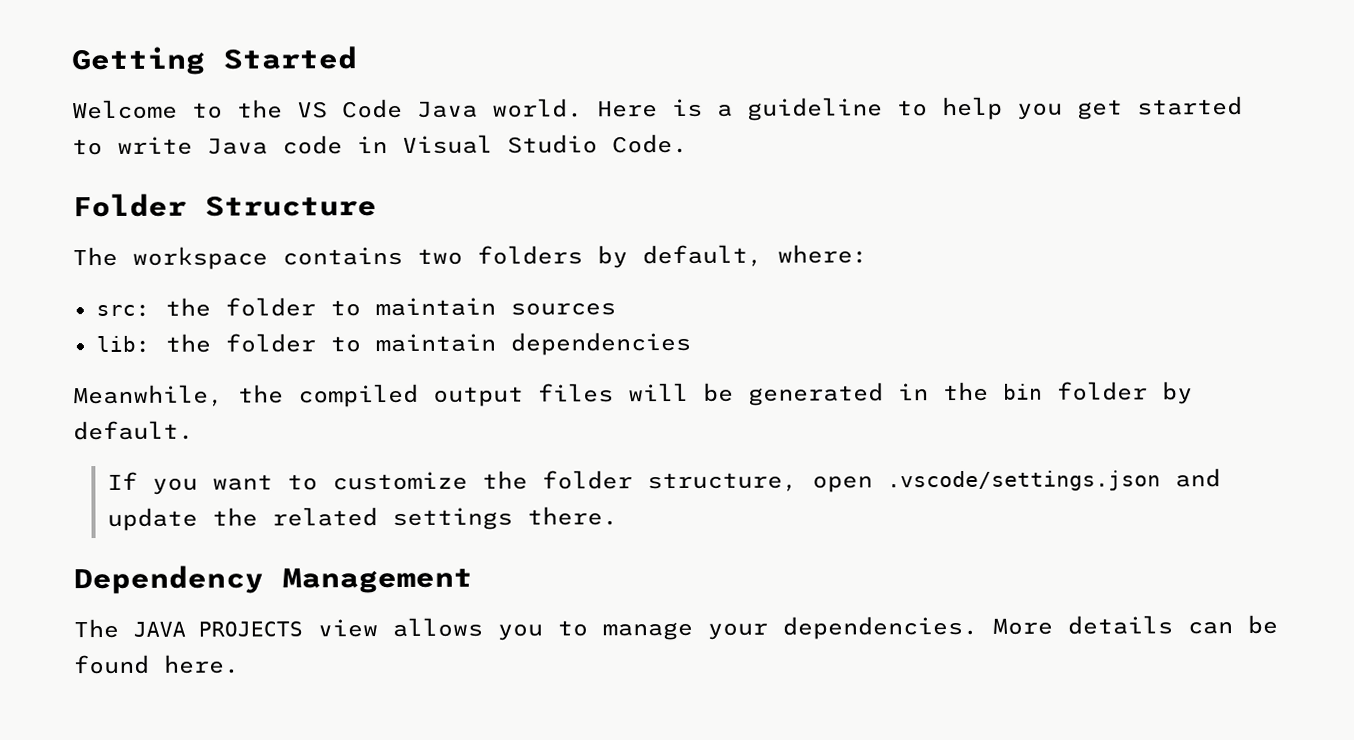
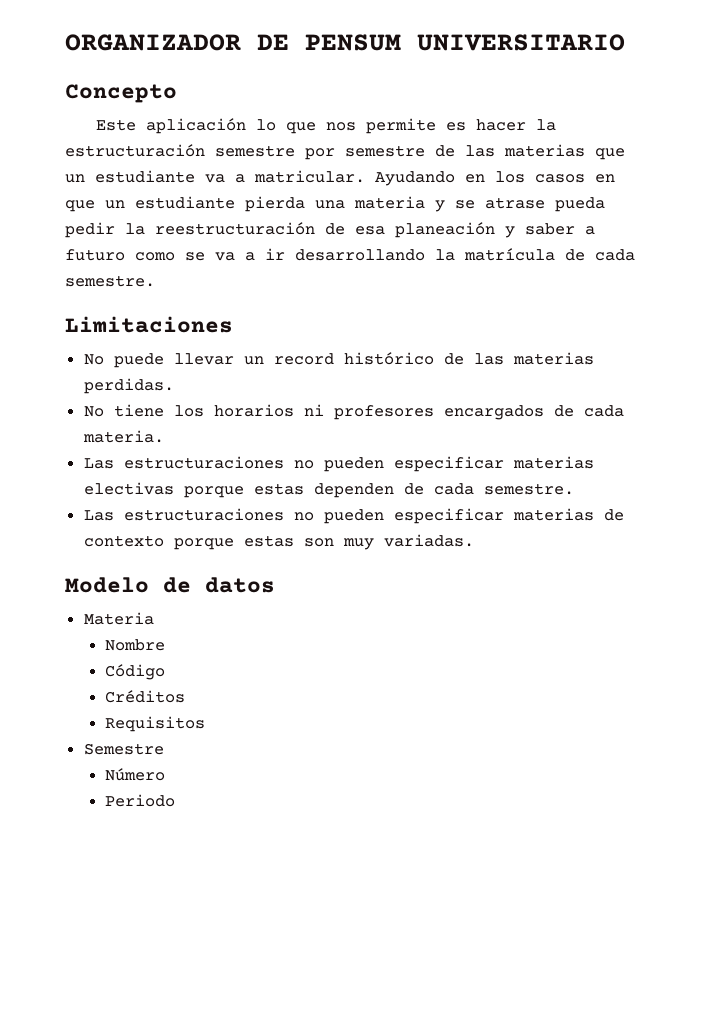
[71,46,357,76] [72,96,1243,121] [72,133,688,156] [72,193,377,218] [72,244,868,270] [95,297,616,318] [95,331,691,356] [73,381,1193,408] [73,420,194,441] [106,468,1221,495] [106,506,618,531] [73,565,473,595] [73,614,1278,641] [73,654,240,675] Getting Started // Welcome to the VS Code Java world. Here is a guideline to help you get started to write Java code in Visual Studio Code. // Folder Structure // The workspace contains two folders by default, where: // src: the folder to maintain sources // lib: the folder to maintain dependencies // Meanwhile, the compiled output files will be generated in the bin folder by default. // If you want to customize the folder structure, open .vscode/settings.json and update the related settings there. // Dependency Management // The JAVA PROJECTS view allows you to manage your dependencies. More details can be found here. -> [65,34,625,51] [65,84,177,103] [95,118,556,134] [65,144,625,160] [65,170,615,186] [65,196,605,212] [65,222,595,238] [65,248,635,261] [65,275,155,287] [65,316,233,333] [83,352,594,368] [83,378,174,394] [83,404,624,420] [82,430,164,443] [83,456,594,472] [83,482,574,498] [83,508,624,524] [83,534,474,550] [65,577,275,593] [83,612,154,625] [105,639,166,651] [105,664,166,680] [105,690,186,703] [105,716,206,732] [83,743,164,755] [105,768,166,781] [105,794,176,807] ORGANIZADOR DE PENSUM UNIVERSITARIO // Concepto // Este aplicación lo que nos permite es hacer la estructuración semestre por semestre de las materias que un estudiante va a matricular. Ayudando en los casos en que un estudiante pierda una materia y se atrase pueda pedir la reestructuración de esa planeación y saber a futuro como se va a ir desarrollando la matrícula de cada semestre. // Limitaciones // No puede llevar un record histórico de las materias perdidas. // No tiene los horarios ni profesores encargados de cada materia. // Las estructuraciones no pueden especificar materias electivas porque estas dependen de cada semestre. // Las estructuraciones no pueden especificar materias de contexto porque estas son muy variadas. // Modelo de datos // Materia // Nombre // Código // Créditos // Requisitos // Semestre // Número // Periodo

